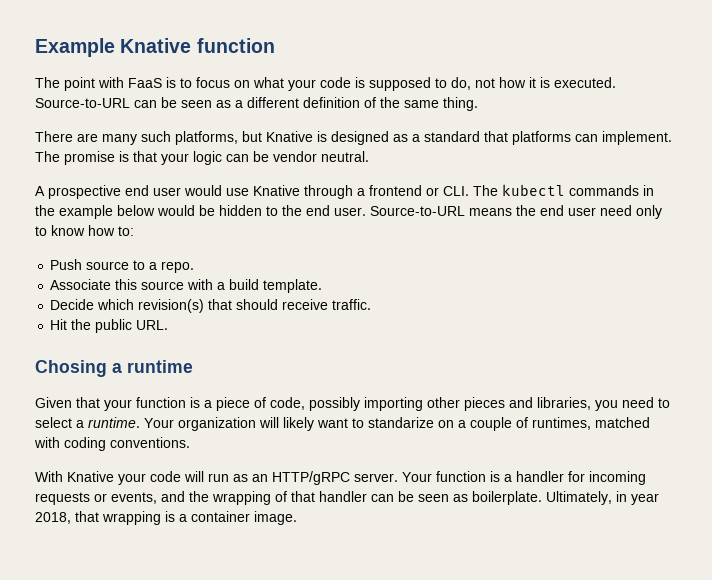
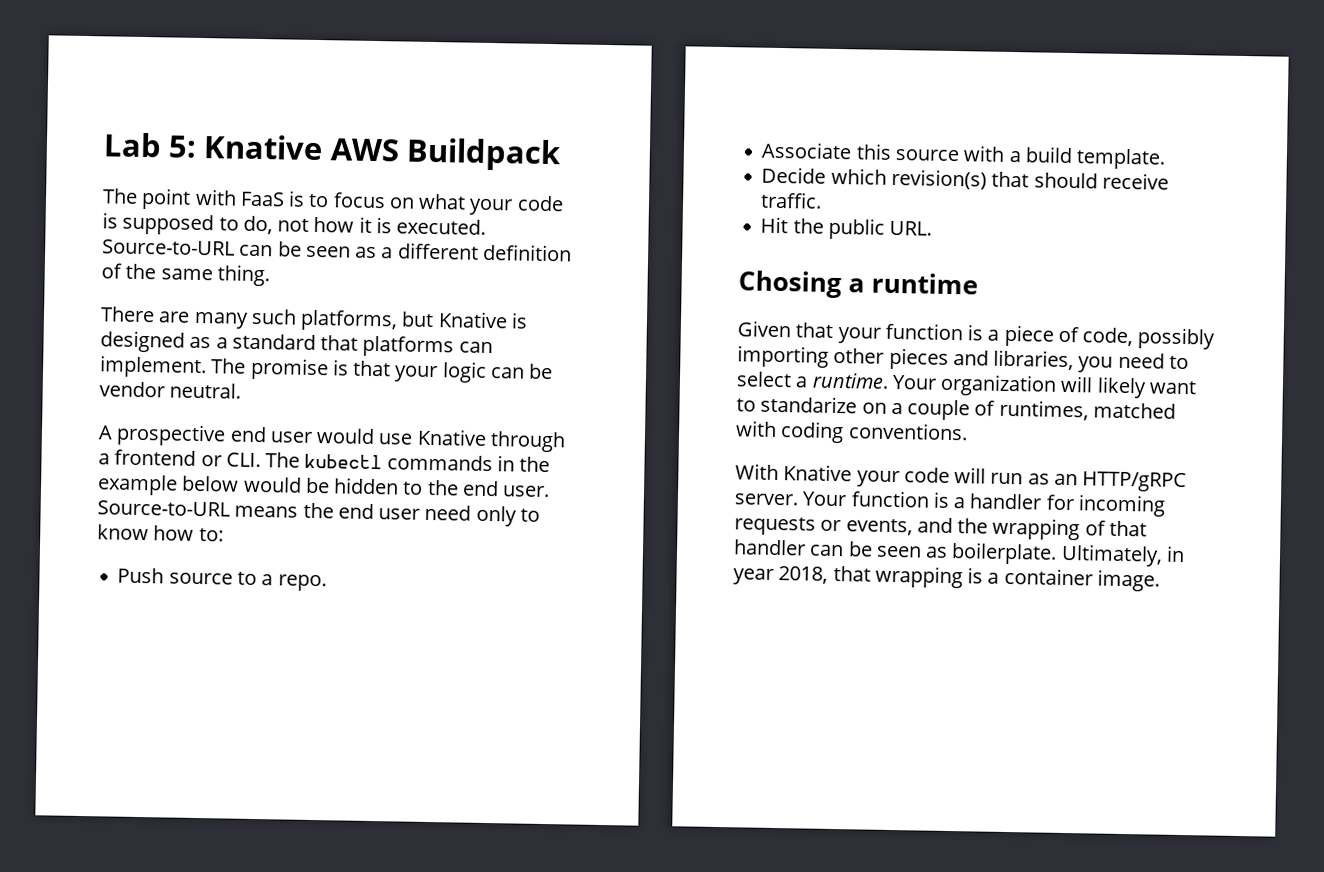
[35,38,275,57] Example Knative function -> [103,132,562,172] Lab 5: Knative AWS Buildpack

